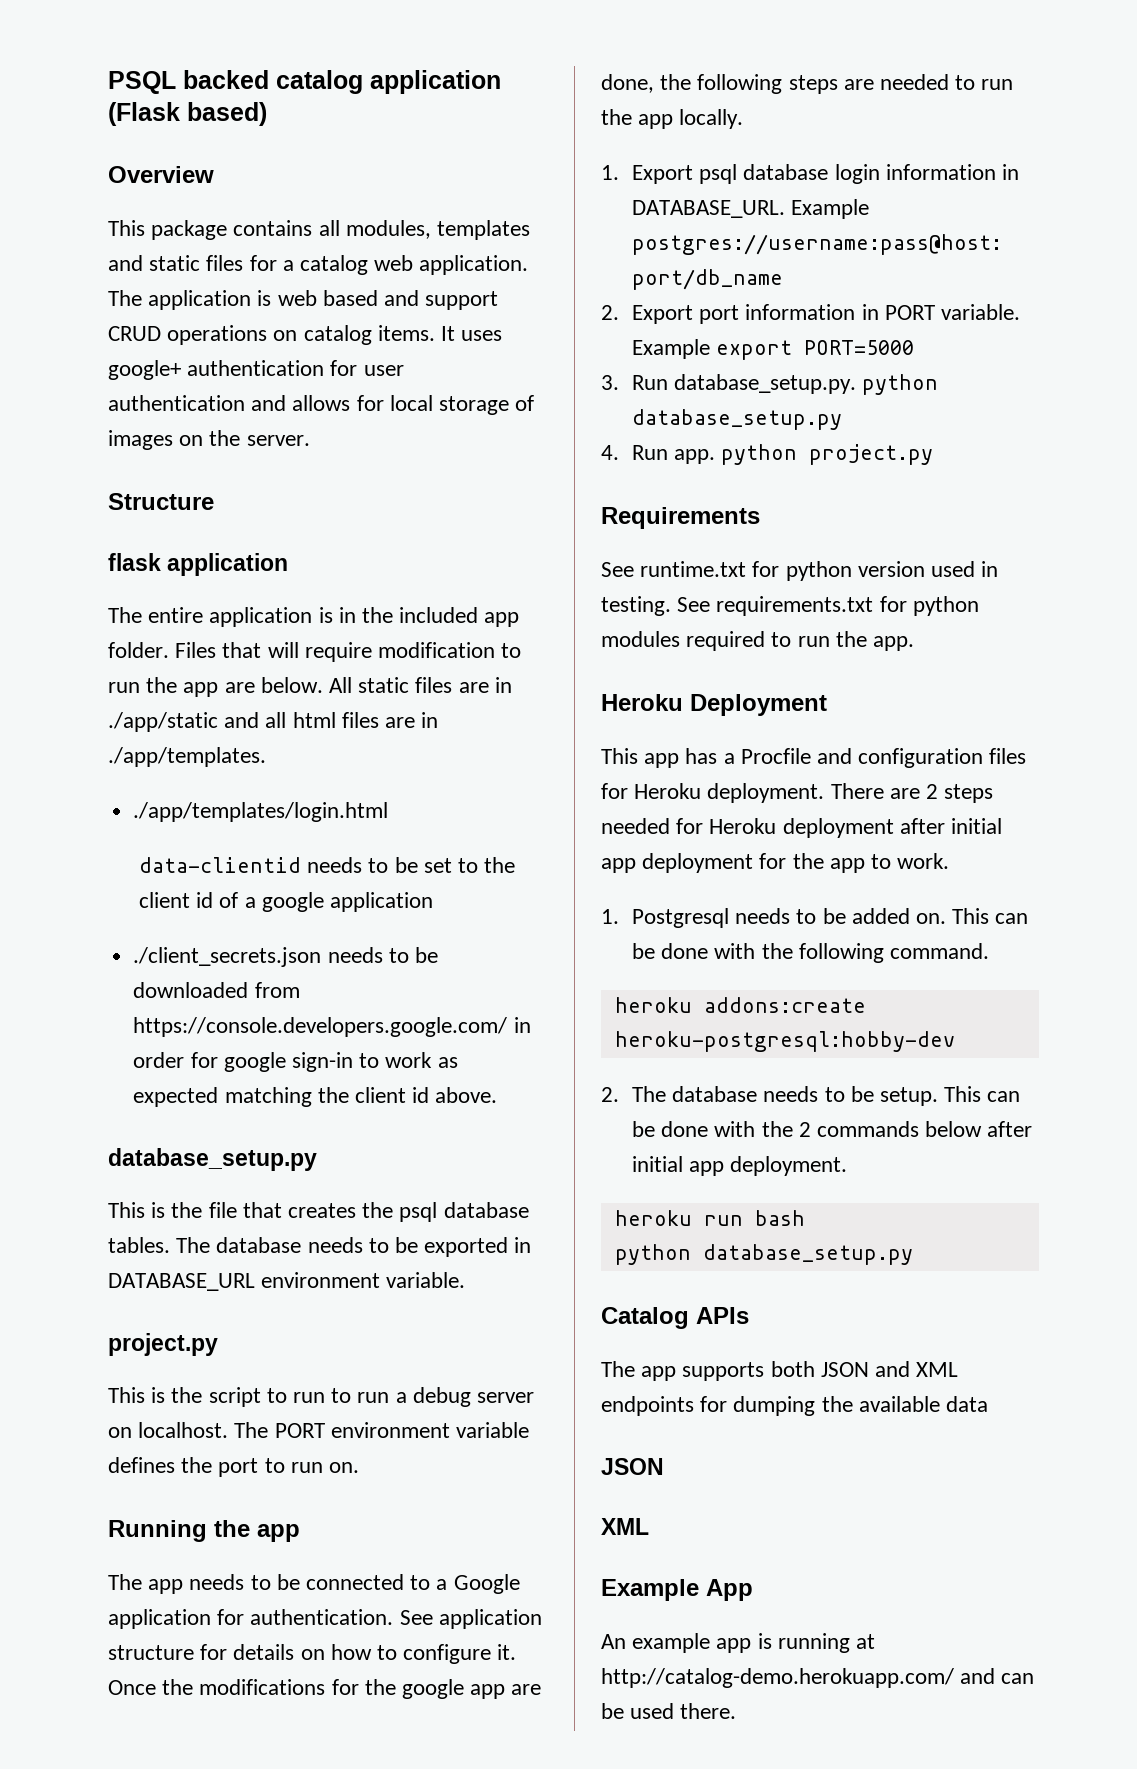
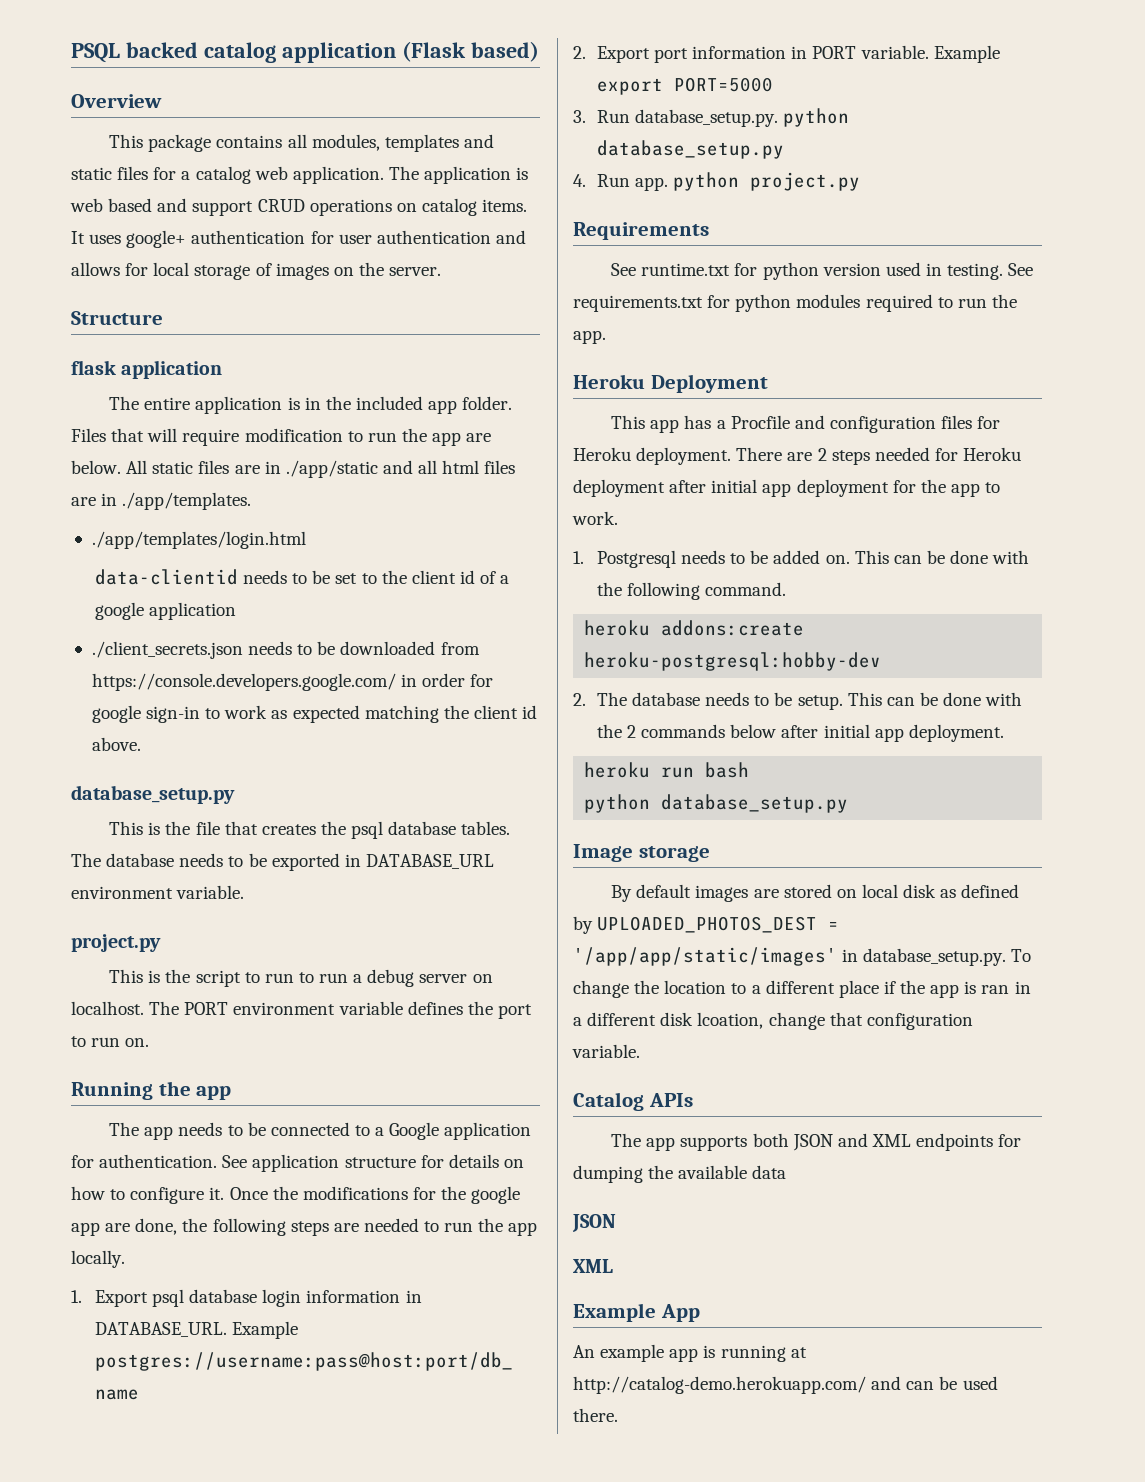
(913, 1254) none -> [573,844,710,862] [611,884,1020,902] [573,916,840,934] [573,947,1032,966] [573,980,1031,998] [573,1012,973,1030] [572,1044,640,1058] // Image storage // By default images are stored on local disk as defined by UPLOADED_PHOTOS_DEST = '/app/app/static/images' in database_setup.py. To change the location to a different place if the app is ran in a different disk lcoation, change that configuration variable.

